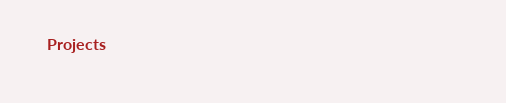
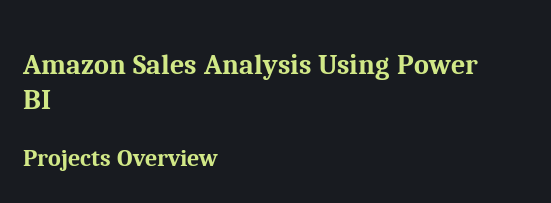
[47,39,106,53] Projects -> [22,54,478,80] [23,90,51,109] [23,150,219,171] Amazon Sales Analysis Using Power BI // Projects Overview

